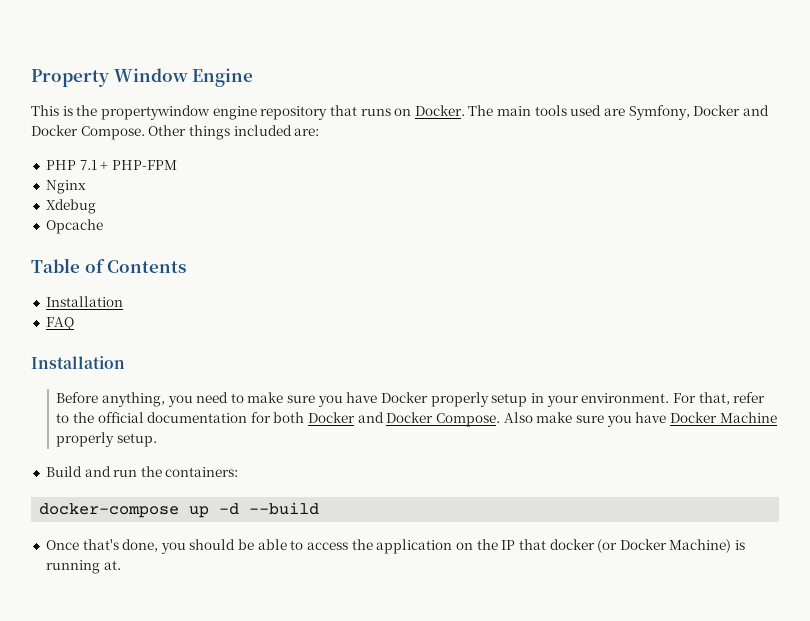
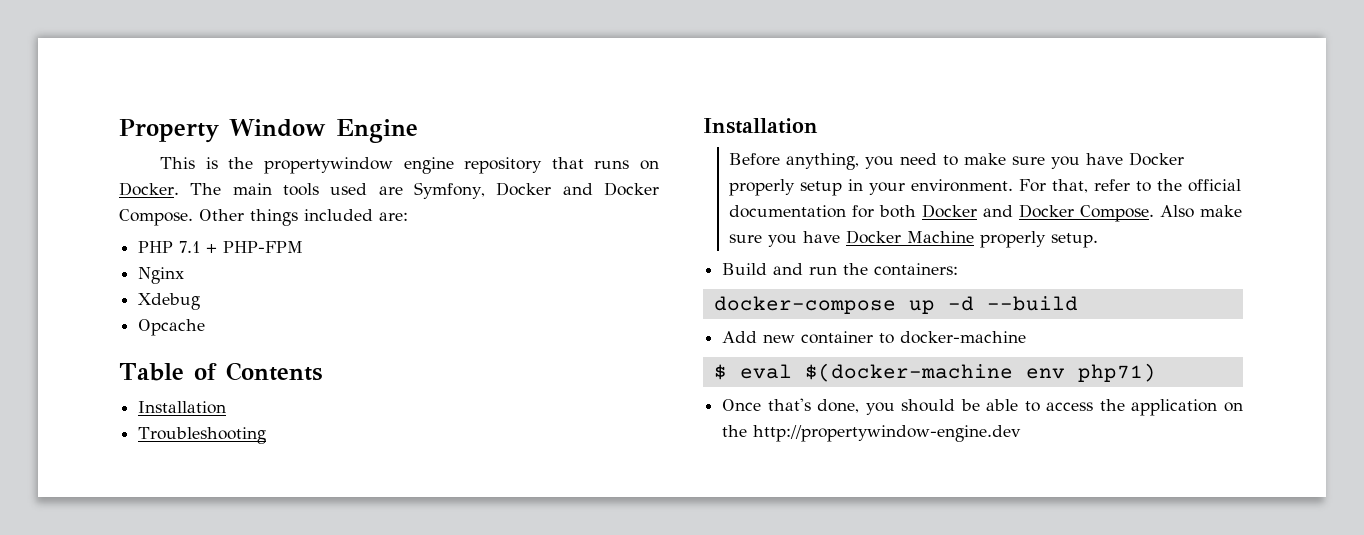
[45,317,74,330] FAQ -> [138,427,267,444] Troubleshooting
(320, 508) none -> [722,331,1027,344] [713,363,1156,382] // Add new container to docker-machine // $ eval $(docker-machine env php71)
[501,539,746,553] [45,560,121,574] IP that docker (or Docker Machine) is running at. -> [753,425,1022,442] http://propertywindow-engine.dev

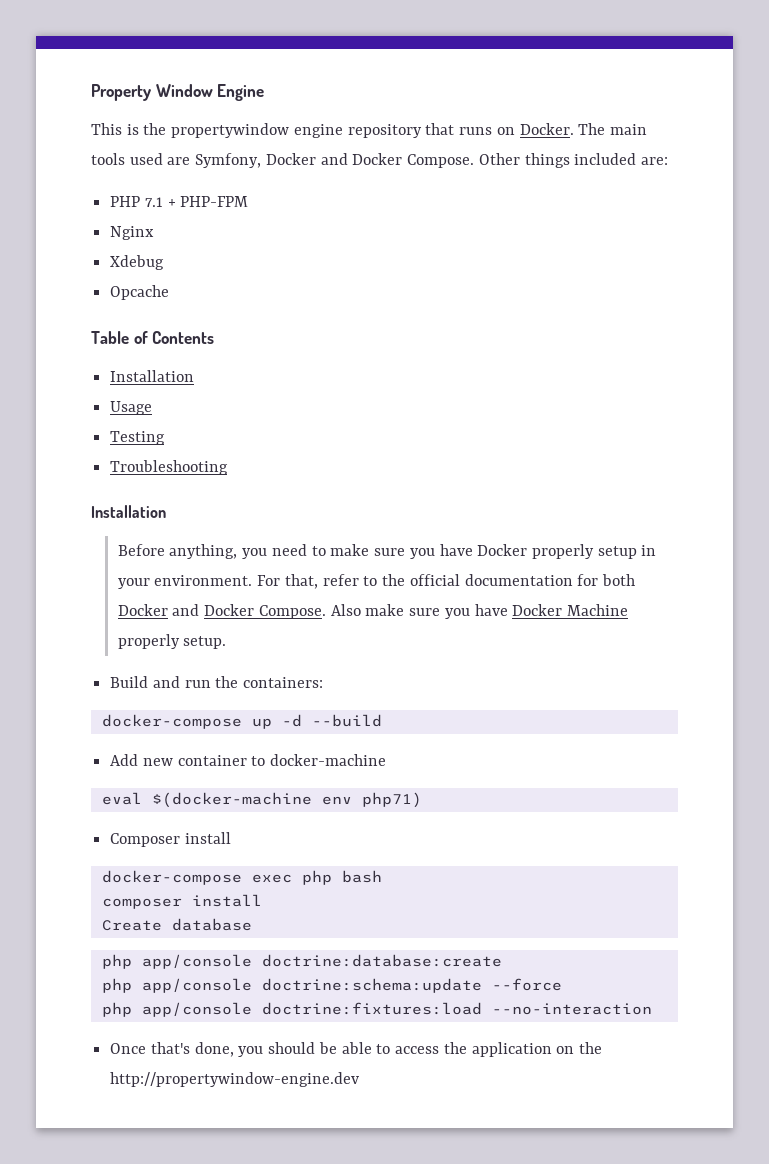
(227, 407) none -> [110,401,153,415] [110,431,166,445] // Usage // Testing
[713,364,727,380] $ -> (387, 760) none
(1156, 372) none -> [110,832,231,847] [101,870,382,885] [101,894,262,909] [101,918,252,931] [101,954,502,969] [101,978,562,993] [101,1002,652,1017] // Composer install // docker-compose exec php bash // composer install // Create database // php app/console doctrine:database:create // php app/console doctrine:schema:update --force // php app/console doctrine:fixtures:load --no-interaction

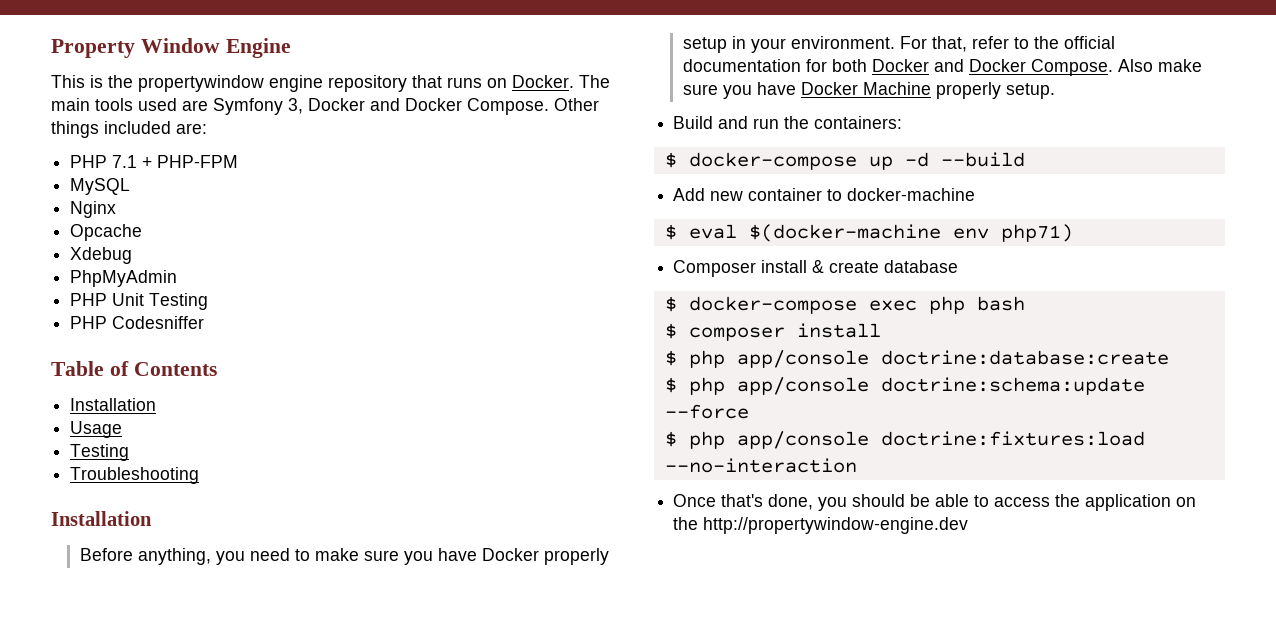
[195,153,262,168] Symfony, -> [213,98,303,115] Symfony 3,
(249, 201) none -> [70,178,131,195] // MySQL
(155, 233) none -> [70,224,143,241] // Opcache
[110,285,170,300] Opcache -> [70,270,178,287] [70,293,209,310] [70,316,205,329] PhpMyAdmin // PHP Unit Testing // PHP Codesniffer
(324, 682) none -> [664,152,677,168] $
(387, 760) none -> [664,224,677,240] $
(231, 838) // -> [812,260,959,273] [664,296,677,312] & create database // $
(382, 876) none -> [664,323,677,339] $
[101,918,252,931] Create database // -> [664,350,677,366] $
(502, 960) none -> [664,377,677,393] $
(562, 984) none -> [664,431,677,447] $

